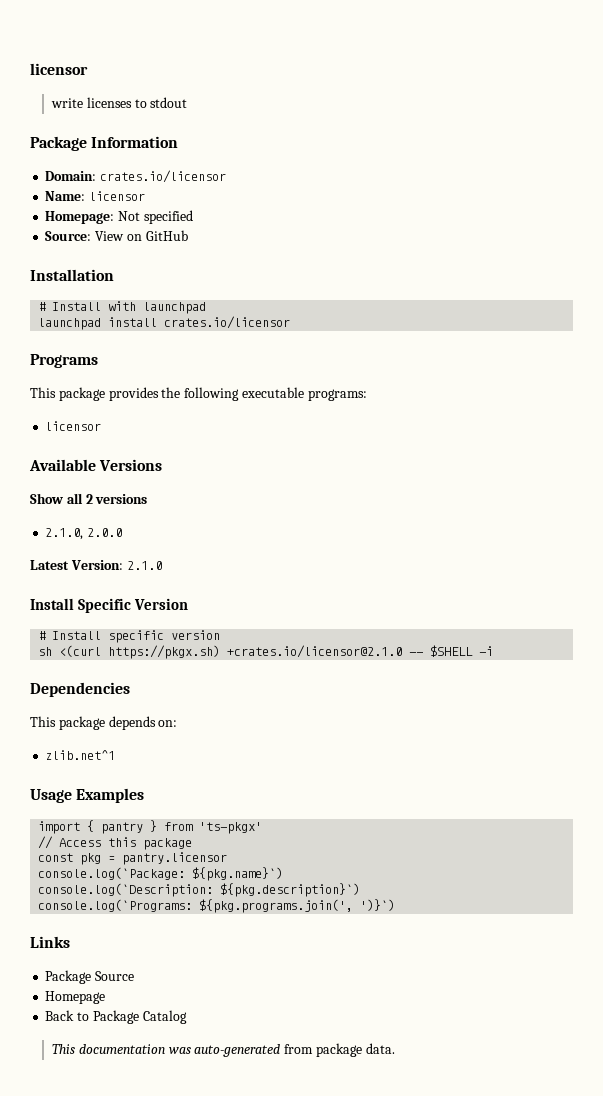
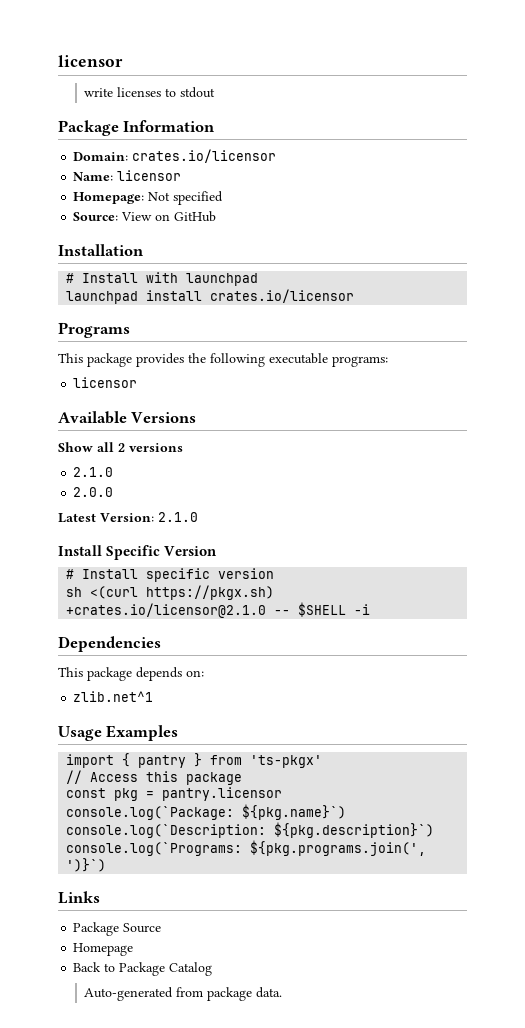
[45,528,84,540] 2.1.0, -> [73,467,114,477] 2.1.0 //
[52,1044,281,1057] This documentation was auto-generated -> [84,987,174,1001] Auto-generated

